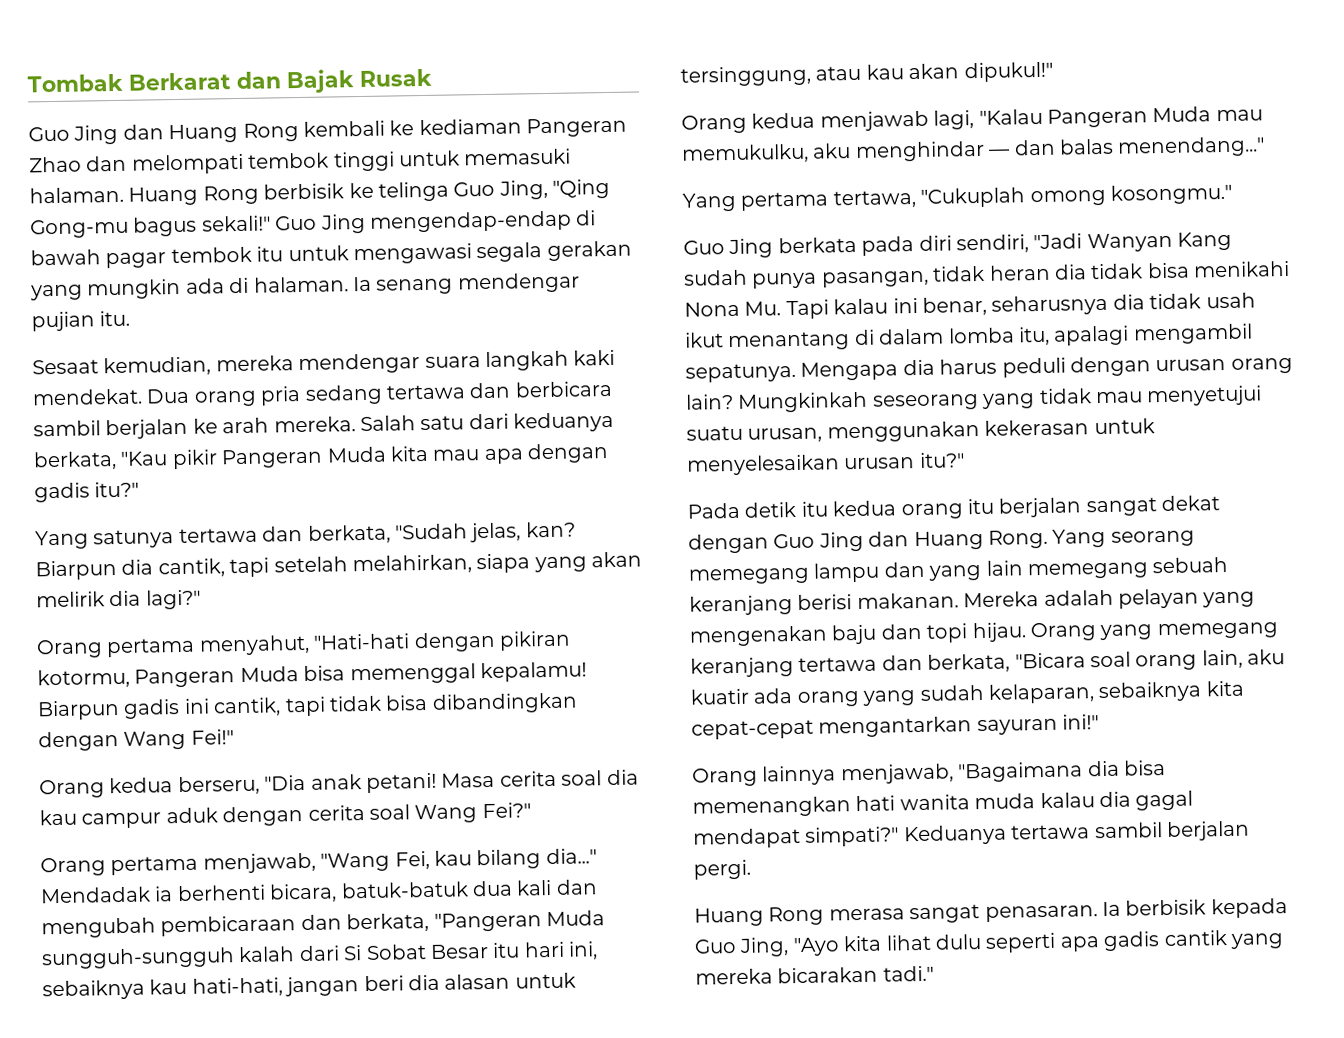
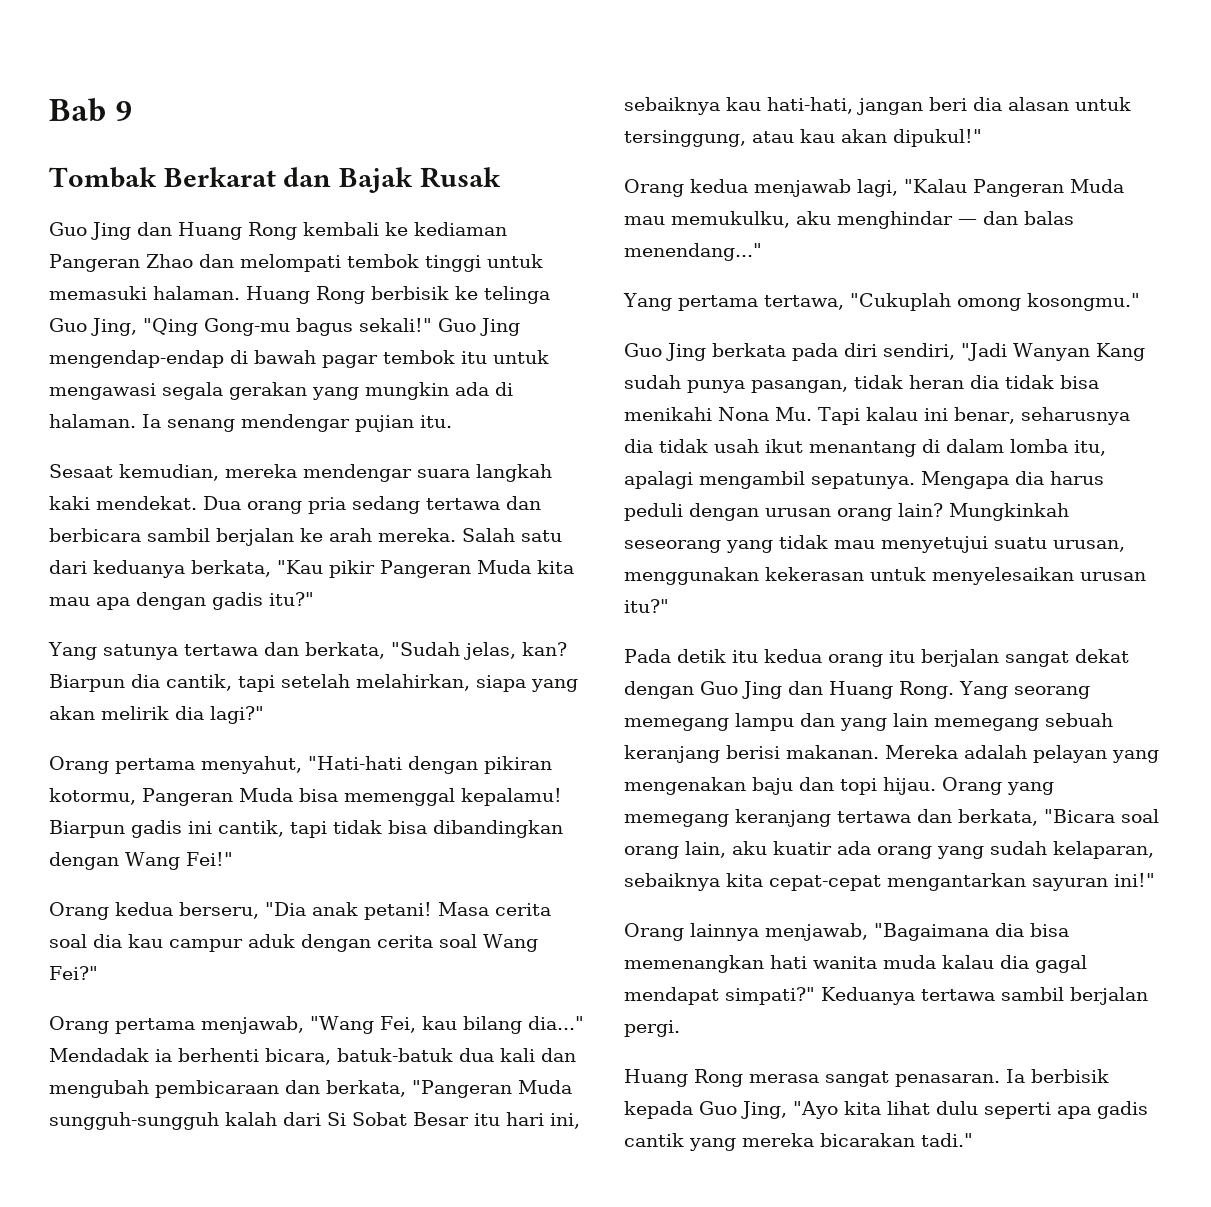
(27, 83) none -> [49,98,133,122] Bab 9 //

